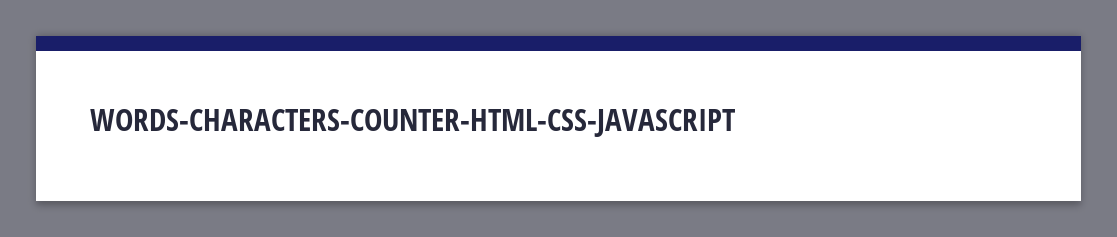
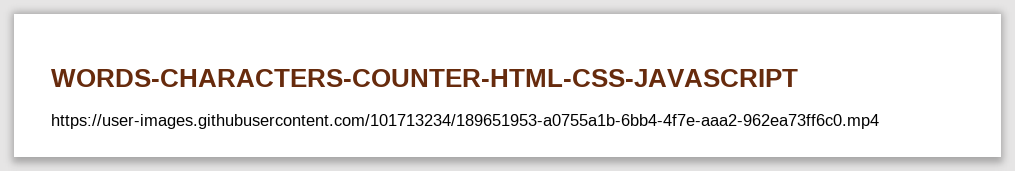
(735, 123) none -> [51,114,879,129] // https://user-images.githubusercontent.com/101713234/189651953-a0755a1b-6bb4-4f7e-aaa2-962ea73ff6c0.mp4

